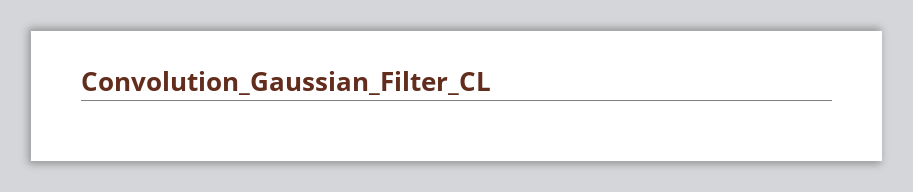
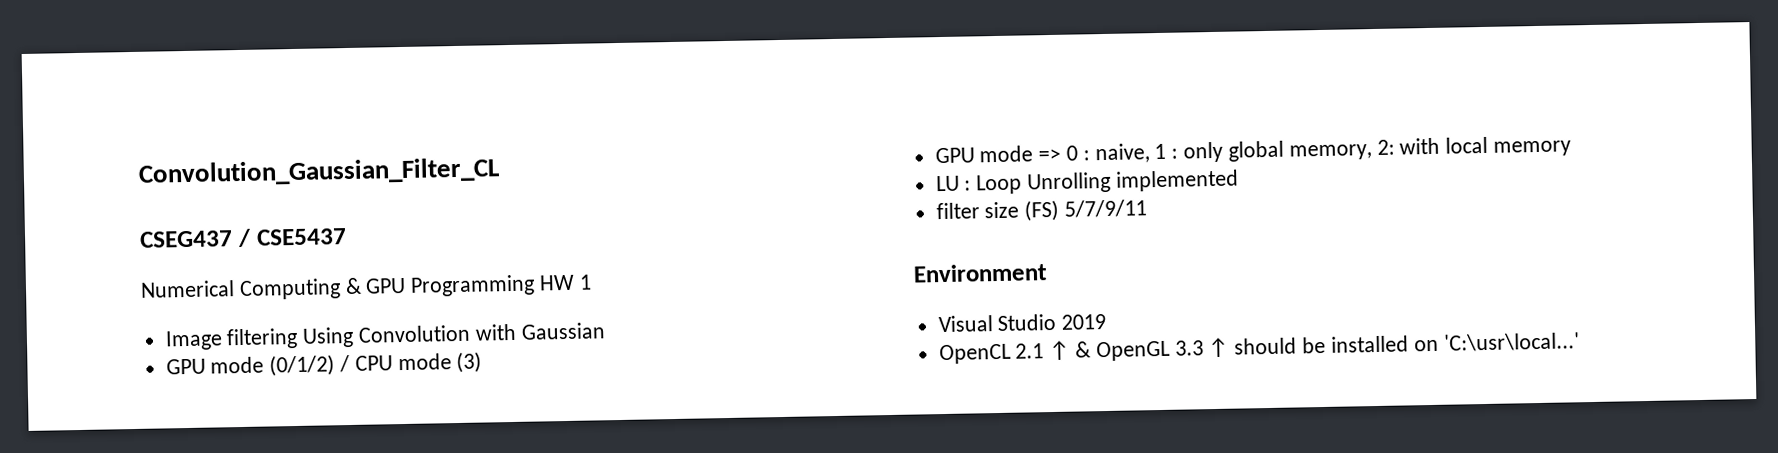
(491, 83) none -> [139,228,347,248] [140,274,592,301] [164,322,606,351] [165,351,483,377] [934,136,1571,164] [935,169,1239,195] [935,199,1148,222] [913,263,1048,283] [937,313,1107,333] [938,332,1580,365] // CSEG437 / CSE5437 // Numerical Computing & GPU Programming HW 1 // Image filtering Using Convolution with Gaussian // GPU mode (0/1/2) / CPU mode (3) // GPU mode => 0 : naive, 1 : only global memory, 2: with local memory // LU : Loop Unrolling implemented // filter size (FS) 5/7/9/11 // Environment // Visual Studio 2019 // OpenCL 2.1 ↑ & OpenGL 3.3 ↑ should be installed on 'C:\usr\local...'

